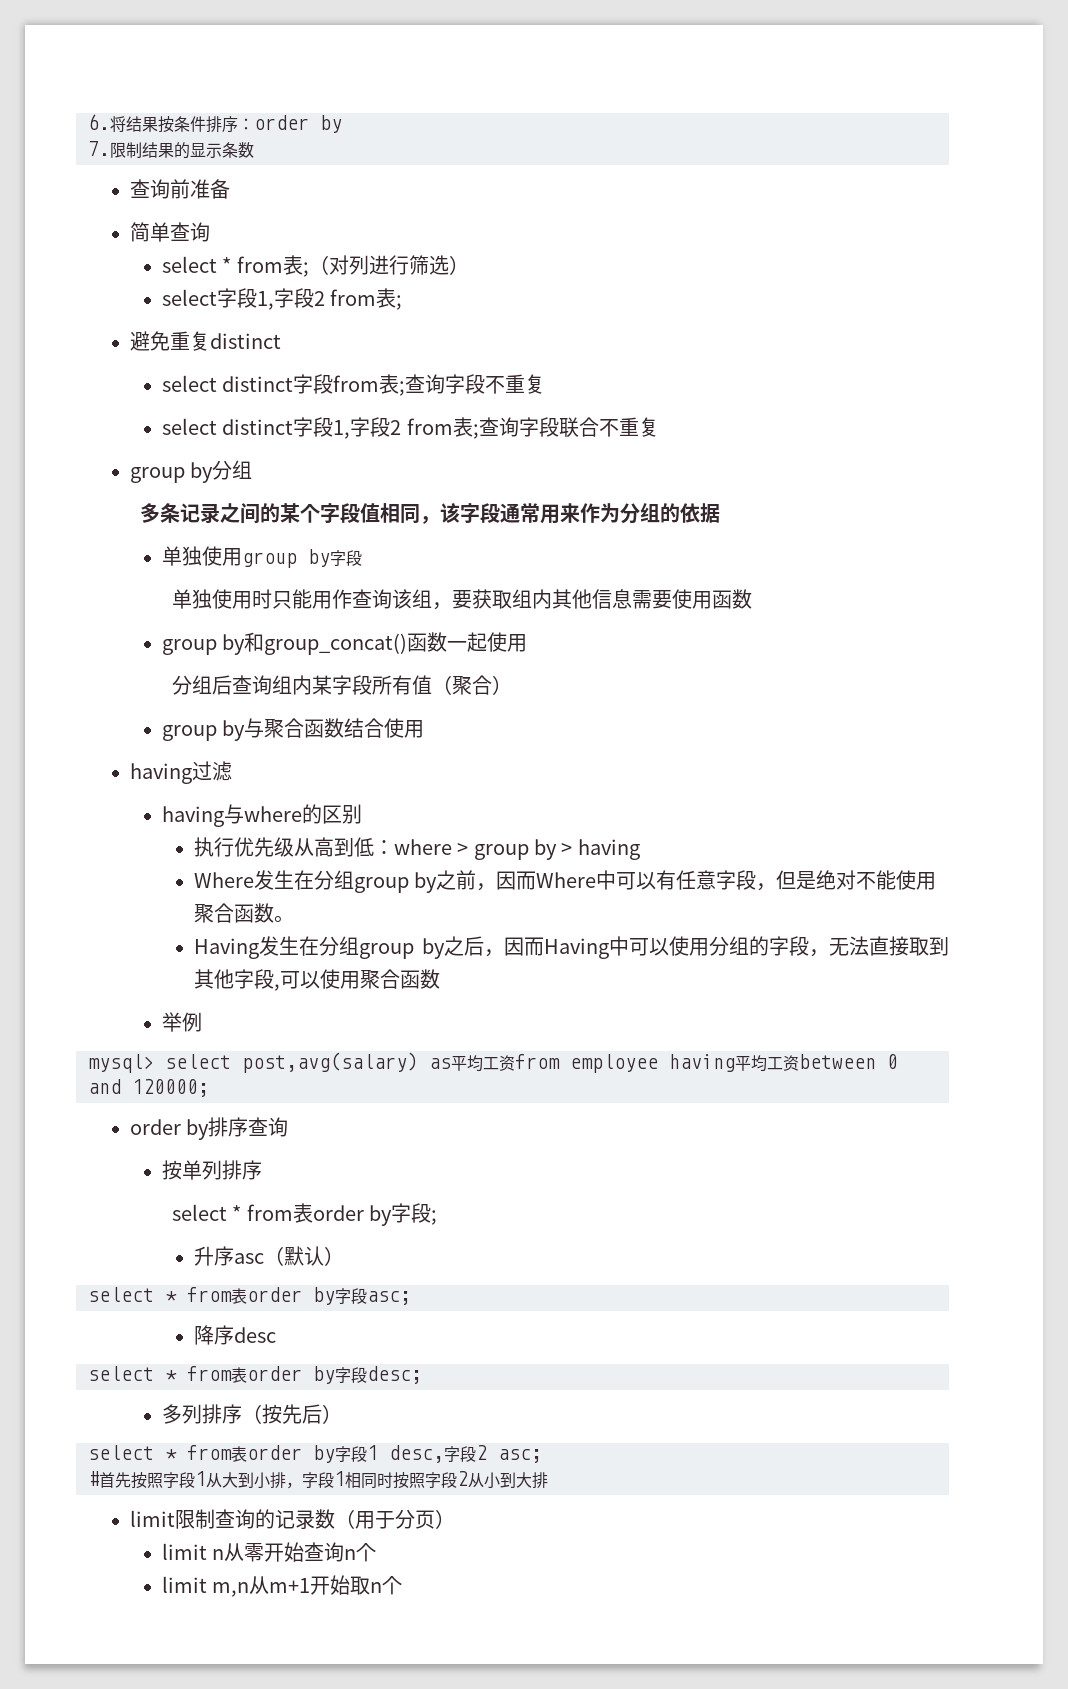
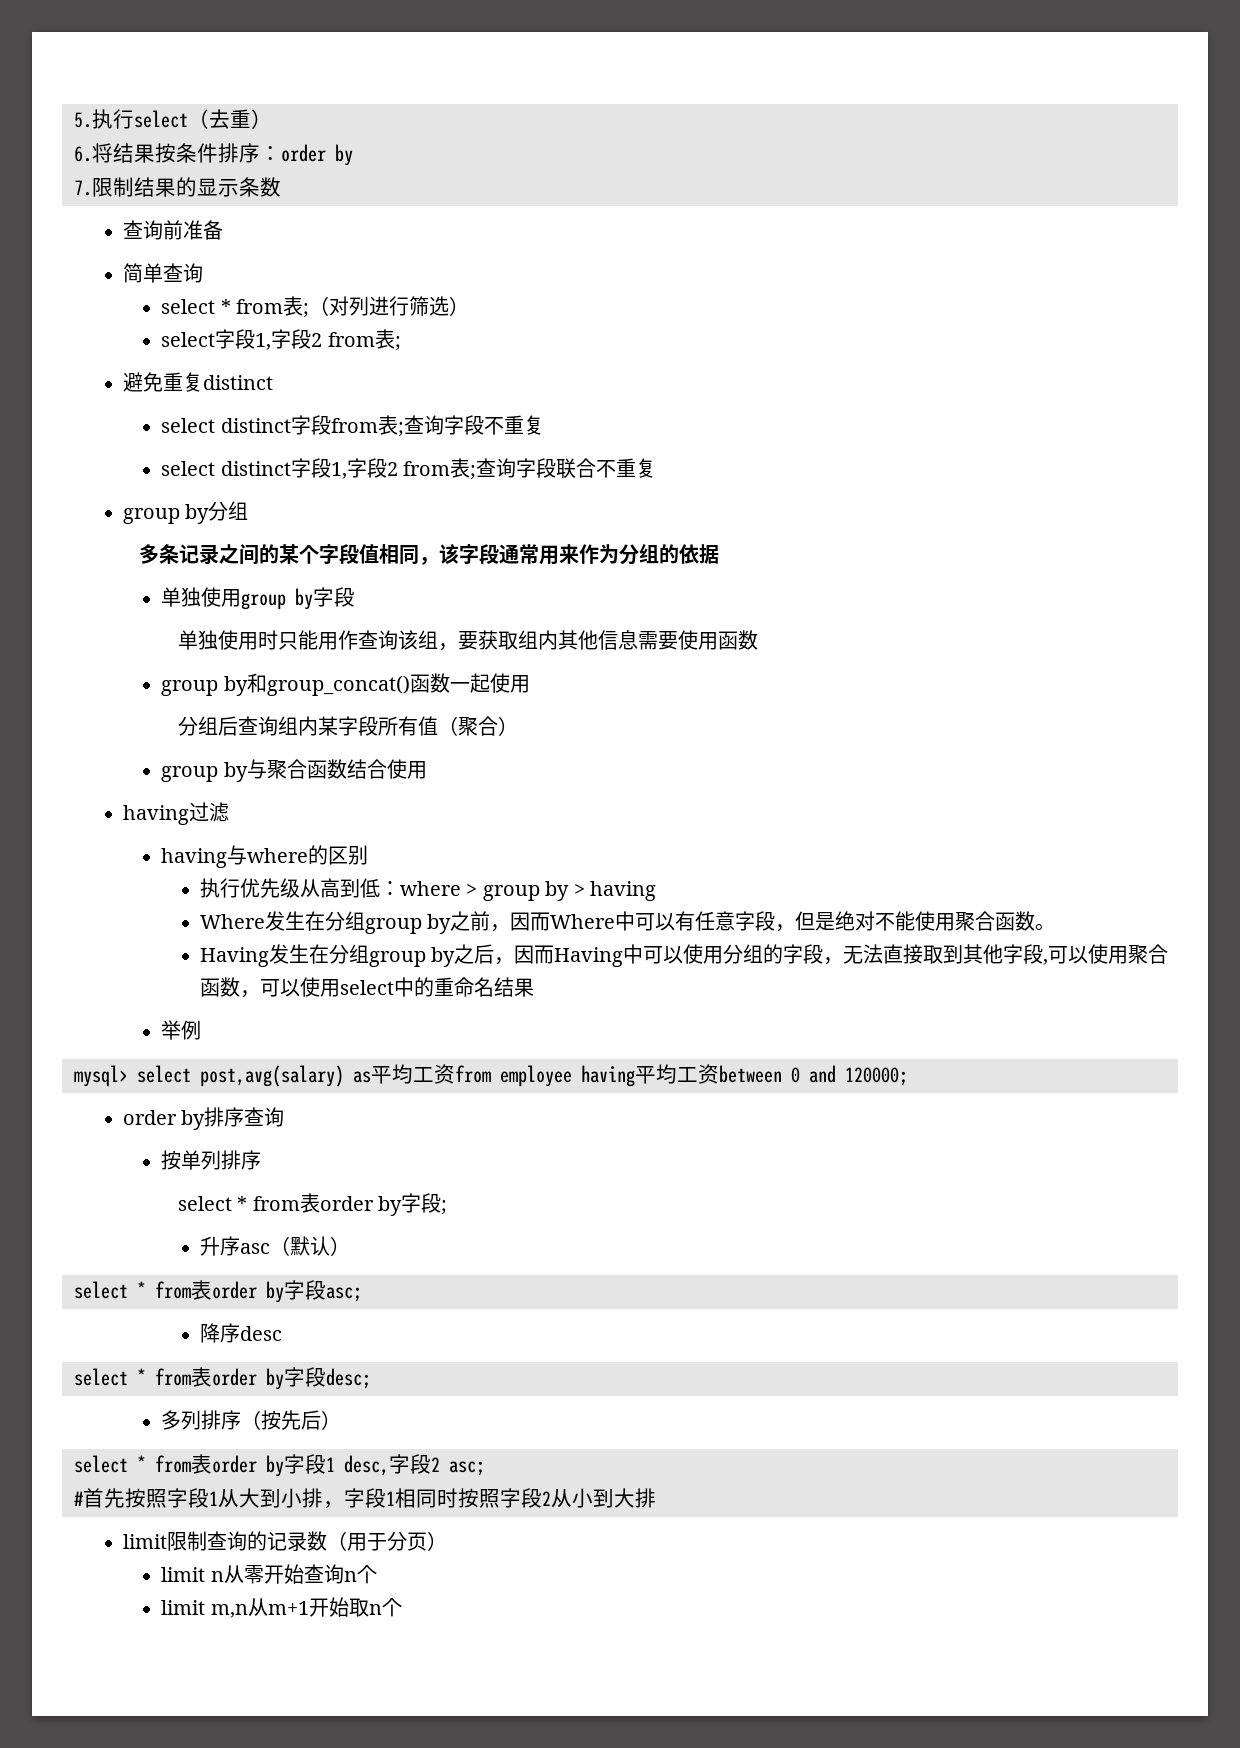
(88, 122) none -> [74,109,272,129] 5.执行select（去重） //
(440, 979) none -> [240,977,535,998] ，可以使用select中的重命名结果

